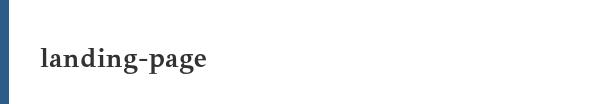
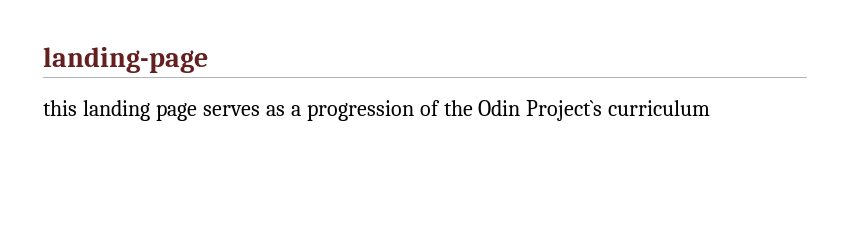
(207, 61) none -> [43,100,711,121] // this landing page serves as a progression of the Odin Project`s curriculum

